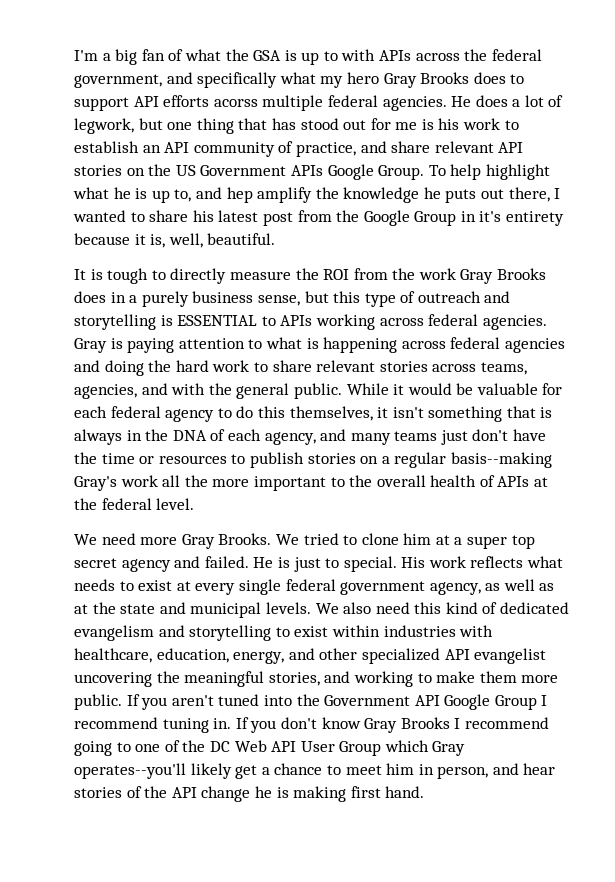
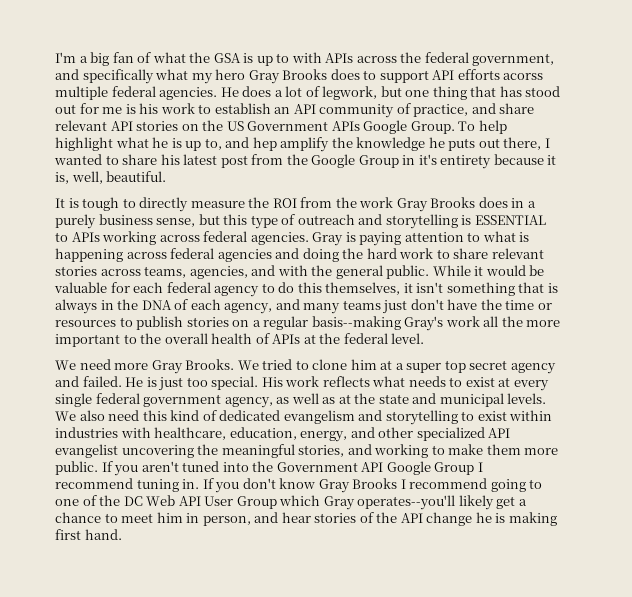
[325,558,340,568] to -> [186,377,208,387] too

